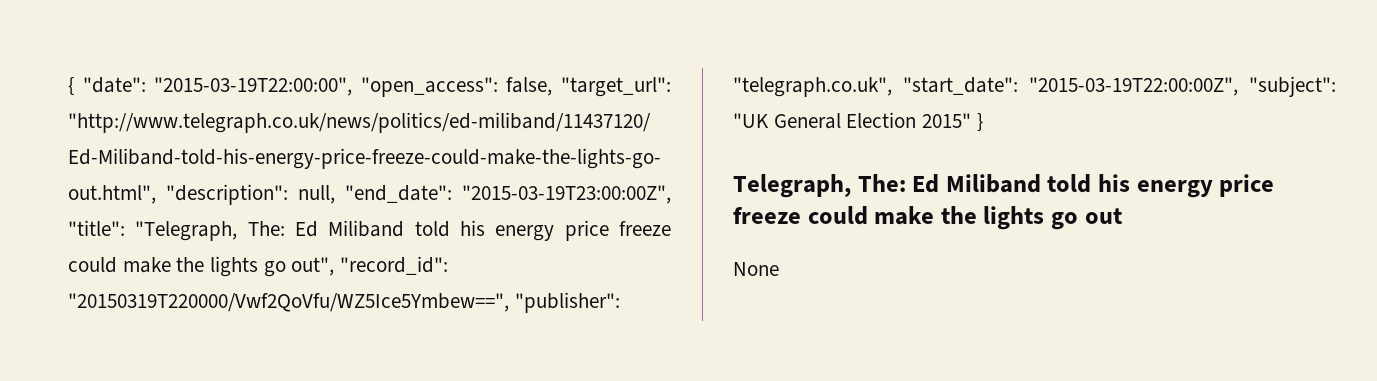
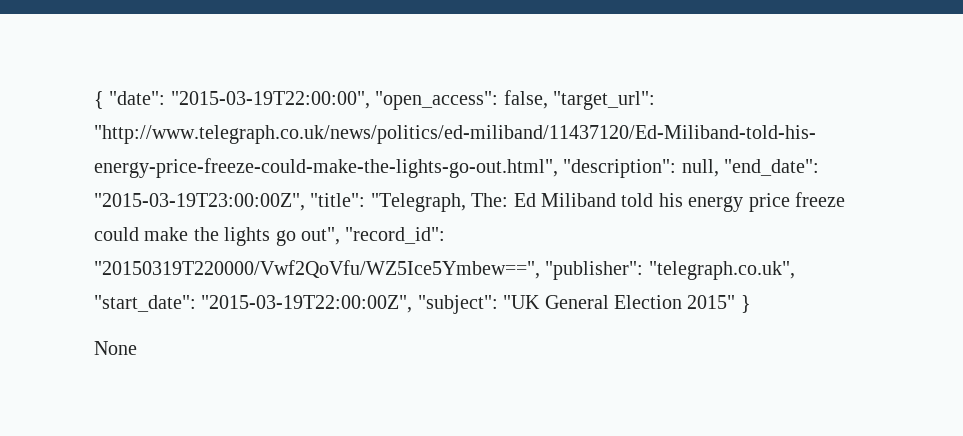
[733,174,1275,198] [733,206,1122,230] // Telegraph, The: Ed Miliband told his energy price freeze could make the lights go out -> (751, 304) none

